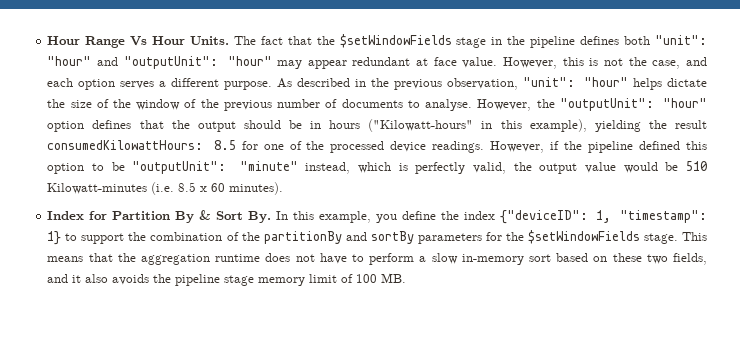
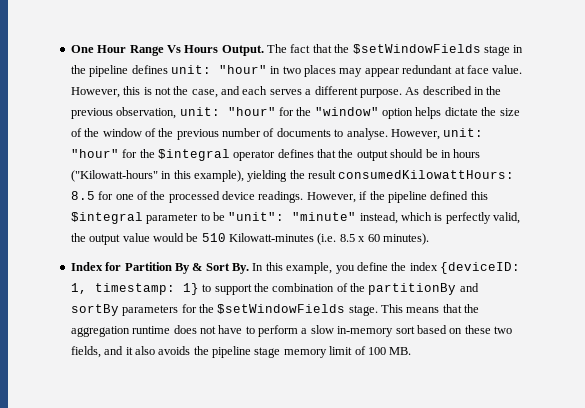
(47, 40) none -> [70,45,94,53] One
[152,36,229,45] Hour Units. -> [184,45,264,56] Hours Output.
[624,35,707,45] [47,56,272,69] both "unit": "hour" and "outputUnit": "hour" -> [170,65,336,77] unit: "hour" in two places
[78,79,116,90] option -> (268, 90) none
[523,77,629,87] "unit": "hour" -> [179,107,413,119] unit: "hour" for the "window" option
[536,98,708,111] [47,121,85,132] the "outputUnit": "hour" option -> [443,128,484,137] [70,149,276,161] unit: "hour" for the $integral operator
[47,163,85,174] option -> [70,212,199,224] $integral parameter
[132,161,227,174] "outputUnit": -> [228,212,285,221] "unit":
[499,210,708,224] {"deviceID": 1, "timestamp": -> [440,262,520,274] [70,283,175,295] {deviceID: 1, timestamp:

